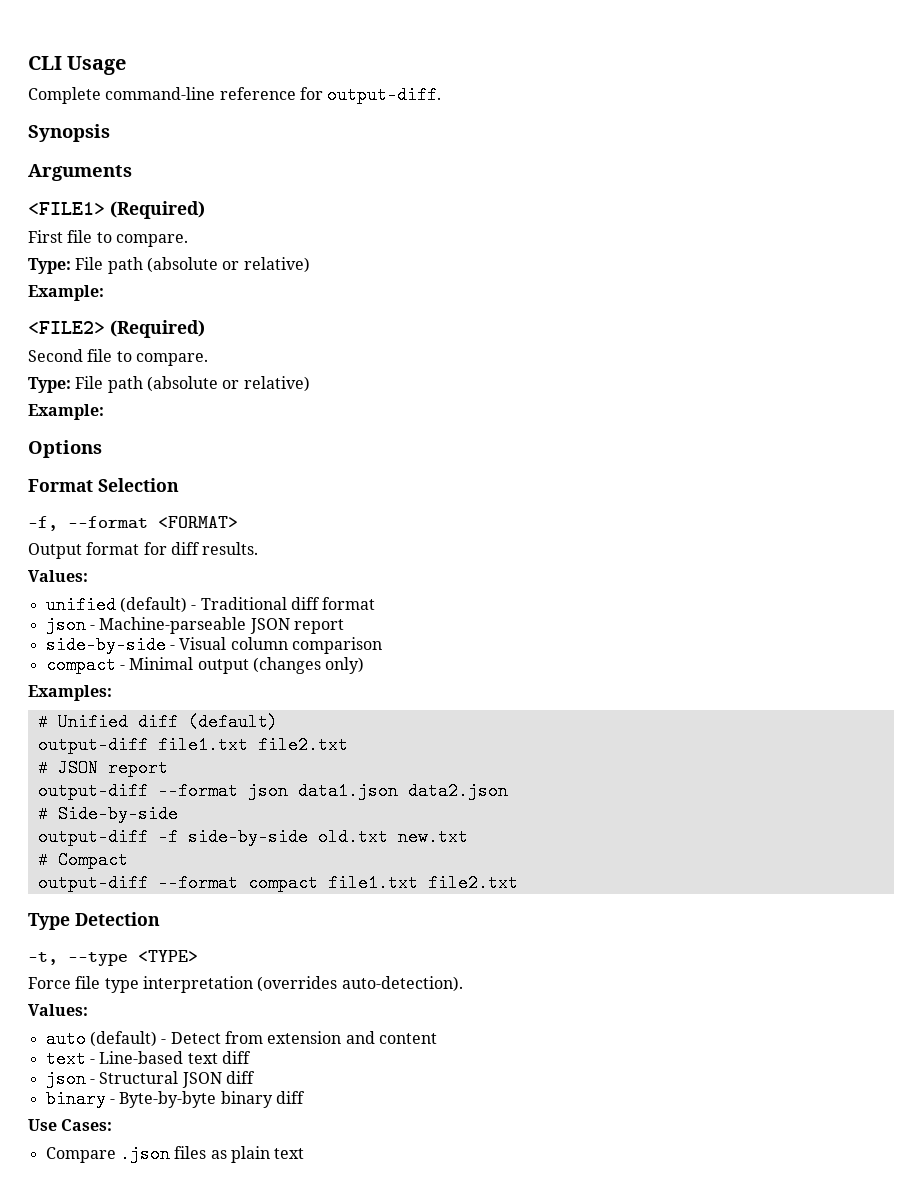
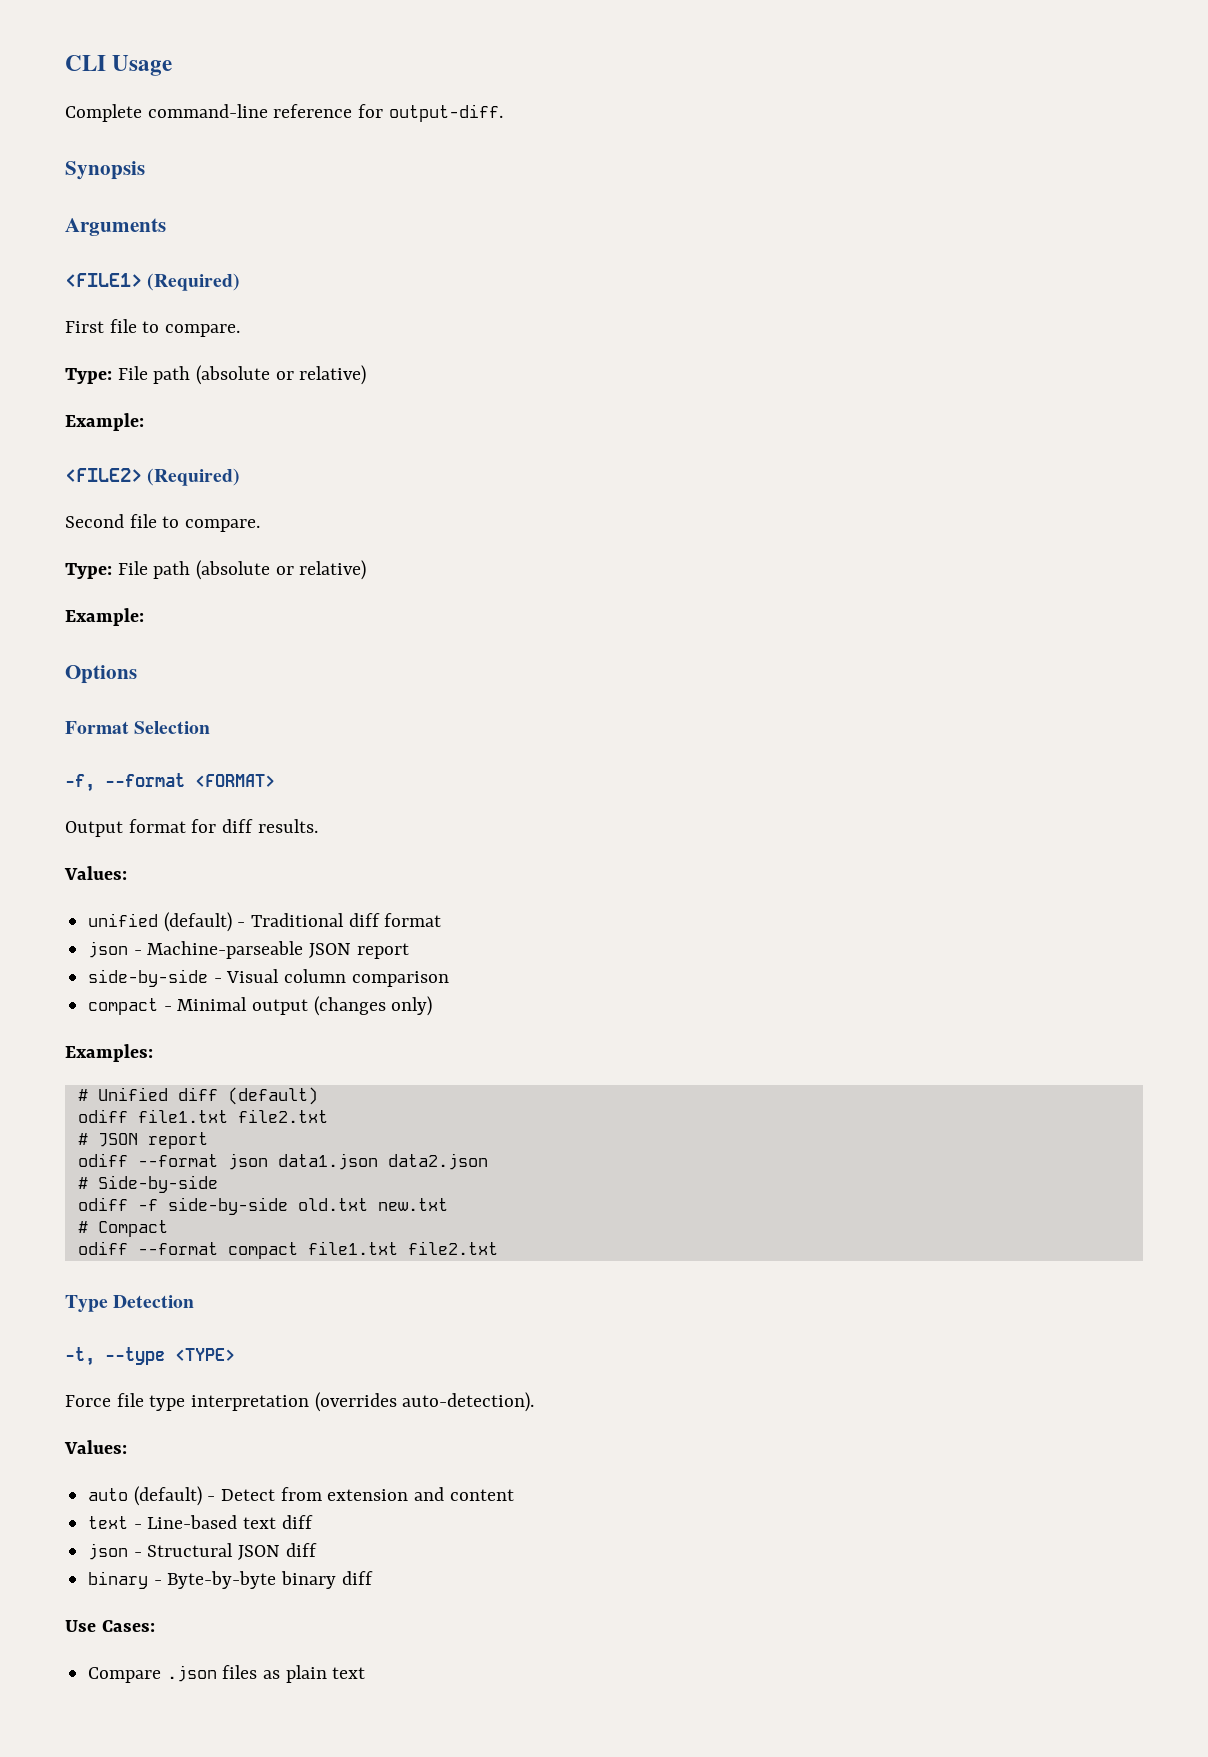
[37,736,148,754] output-diff -> [77,1109,128,1123] odiff
[37,782,148,800] output-diff -> [77,1153,128,1167] odiff
[37,828,148,846] output-diff -> [77,1197,128,1211] odiff
[37,874,148,892] output-diff -> [77,1241,128,1255] odiff

